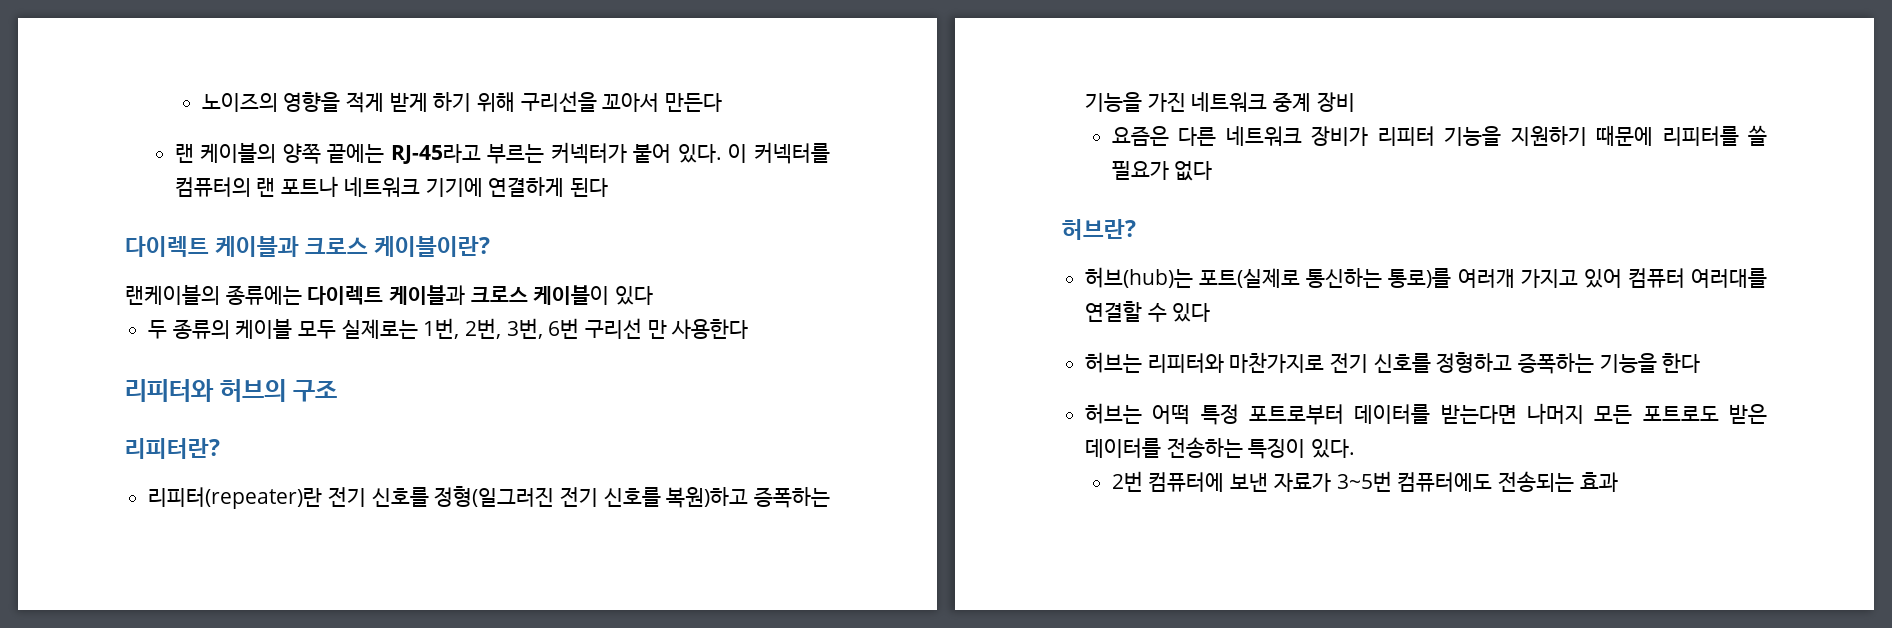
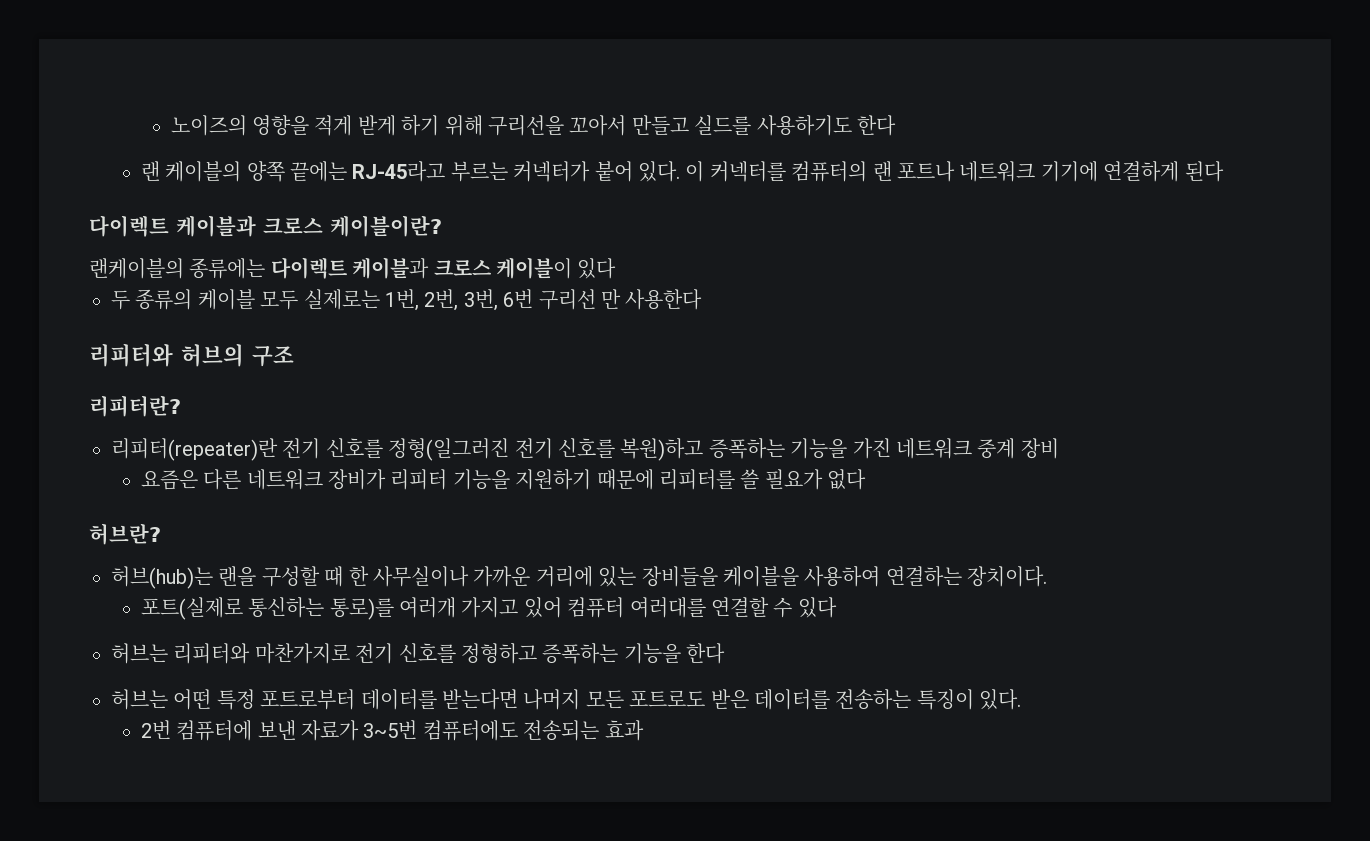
[664,93,722,112] 만든다 -> [631,115,897,136] 만들고 실드를 사용하기도 한다
(1194, 277) none -> [218,566,1048,587] 랜을 구성할 때 한 사무실이나 가까운 거리에 있는 장비들을 케이블을 사용하여 연결하는 장치이다. //
[1152,405,1191,425] 어떡 -> [173,689,212,710] 어떤

